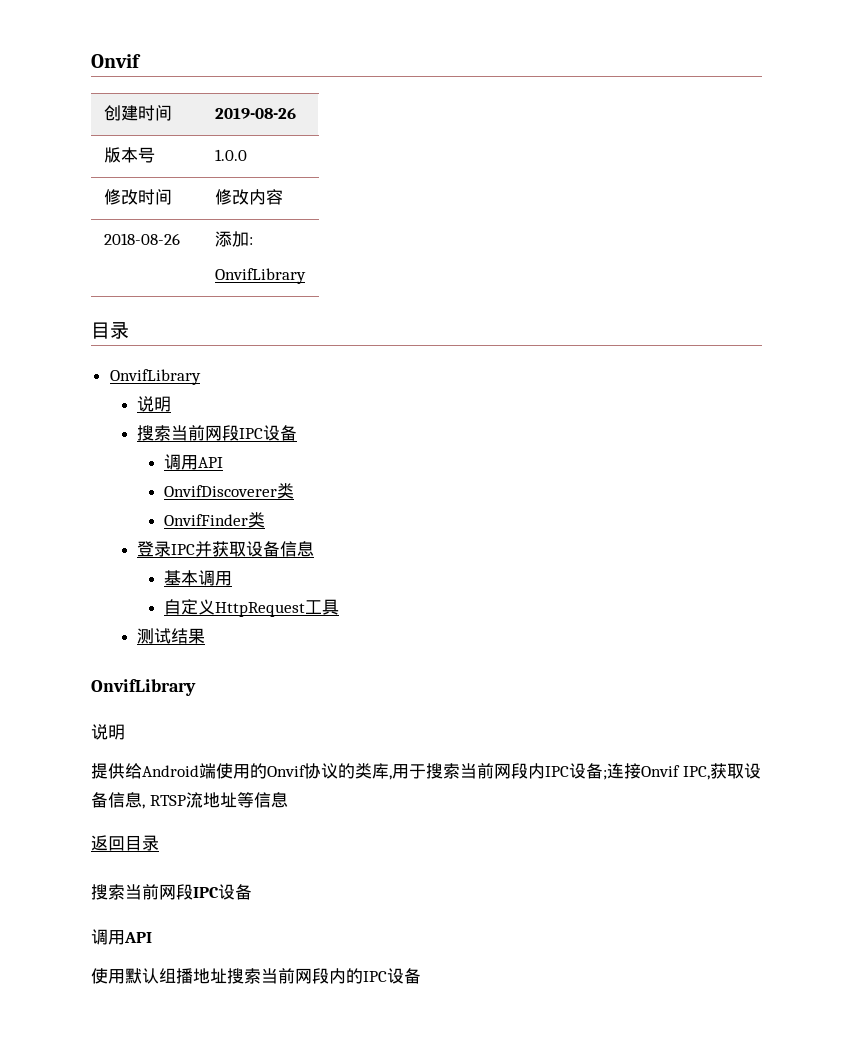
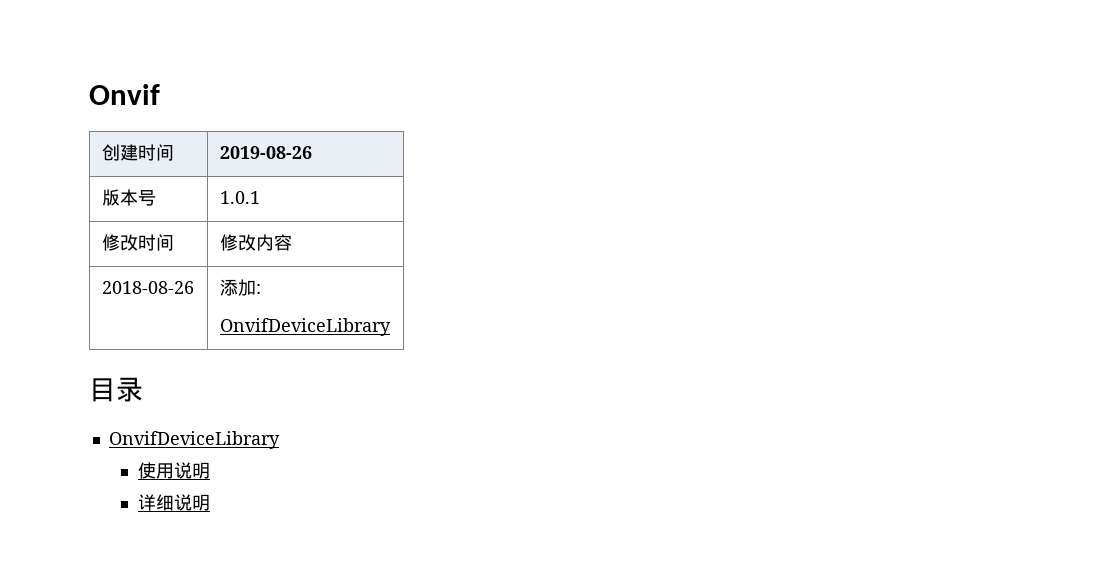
[214,149,247,161] 1.0.0 -> [219,191,260,204] 1.0.1
[214,268,306,284] [91,322,129,339] [109,369,201,385] [136,396,171,412] [136,425,297,441] [164,454,224,470] [164,483,295,499] [164,512,266,528] [136,541,314,557] [164,570,233,586] [164,599,340,617] [136,628,205,644] [91,679,196,696] [91,724,125,740] [91,763,761,780] [91,792,288,809] [91,835,159,851] [91,884,252,900] [91,929,152,945] [91,968,421,984] OnvifLibrary // 目录 // OnvifLibrary // 说明 // 搜索当前网段IPC设备 // 调用API // OnvifDiscoverer类 // OnvifFinder类 // 登录IPC并获取设备信息 // 基本调用 // 自定义HttpRequest工具 // 测试结果 // OnvifLibrary // 说明 // 提供给Android端使用的Onvif协议的类库,用于搜索当前网段内IPC设备;连接Onvif IPC,获取设备信息, RTSP流地址等信息 // 返回目录 // 搜索当前网段IPC设备 // 调用API // 使用默认组播地址搜索当前网段内的IPC设备 -> [219,318,391,336] [89,377,143,402] [108,431,280,449] [137,462,210,479] [137,494,210,511] OnvifDeviceLibrary // 目录 // OnvifDeviceLibrary // 使用说明 // 详细说明

